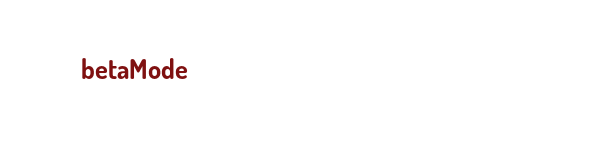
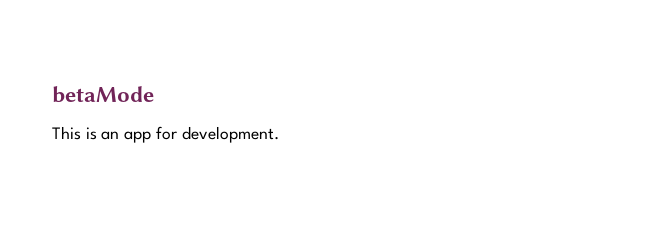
(188, 68) none -> [52,126,279,143] // This is an app for development.

